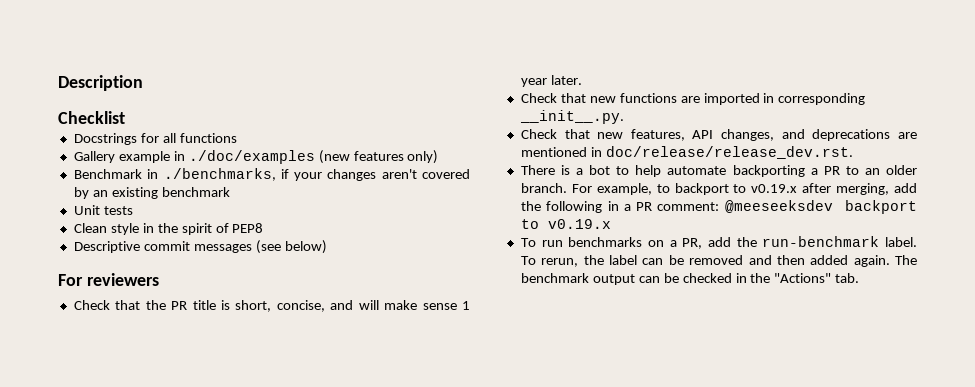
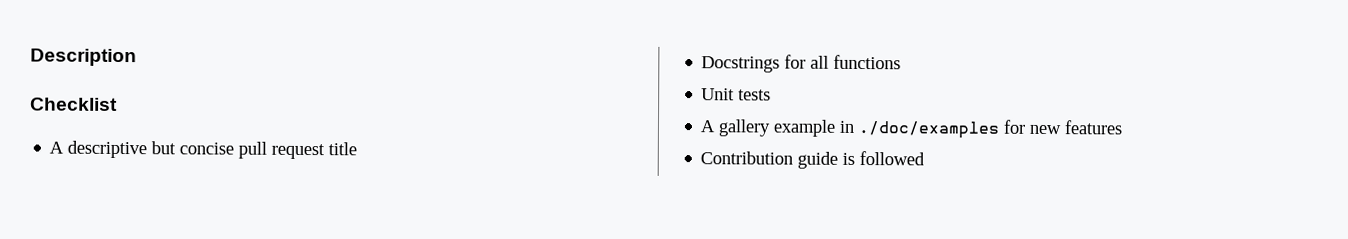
(125, 117) none -> [49,140,358,160] // A descriptive but concise pull request title
[73,151,115,163] Gallery -> [701,88,772,101] [700,119,772,137] Unit tests // A gallery
[318,150,350,164] (new -> [1003,119,1062,135] for new
[407,150,439,164] [73,168,470,181] [73,187,230,199] [73,205,133,215] [73,223,264,235] [73,240,327,254] [58,273,159,286] [73,300,470,312] [520,75,582,87] [520,93,866,105] [519,110,624,124] [520,129,918,141] [520,146,853,159] [520,165,917,177] [520,183,917,195] [520,200,917,214] [520,219,611,229] [520,236,917,249] [520,255,917,267] [520,273,860,285] only) // Benchmark in ./benchmarks, if your changes aren't covered by an existing benchmark // Unit tests // Clean style in the spirit of PEP8 // Descriptive commit messages (see below) // For reviewers // Check that the PR title is short, concise, and will make sense 1 year later. // Check that new functions are imported in corresponding __init__.py. // Check that new features, API changes, and deprecations are mentioned in doc/release/release_dev.rst. // There is a bot to help automate backporting a PR to an older branch. For example, to backport to v0.19.x after merging, add the following in a PR comment: @meeseeksdev backport to v0.19.x // To run benchmarks on a PR, add the run-benchmark label. To rerun, the label can be removed and then added again. The benchmark output can be checked in the "Actions" tab. -> [700,151,926,169] // Contribution guide is followed

